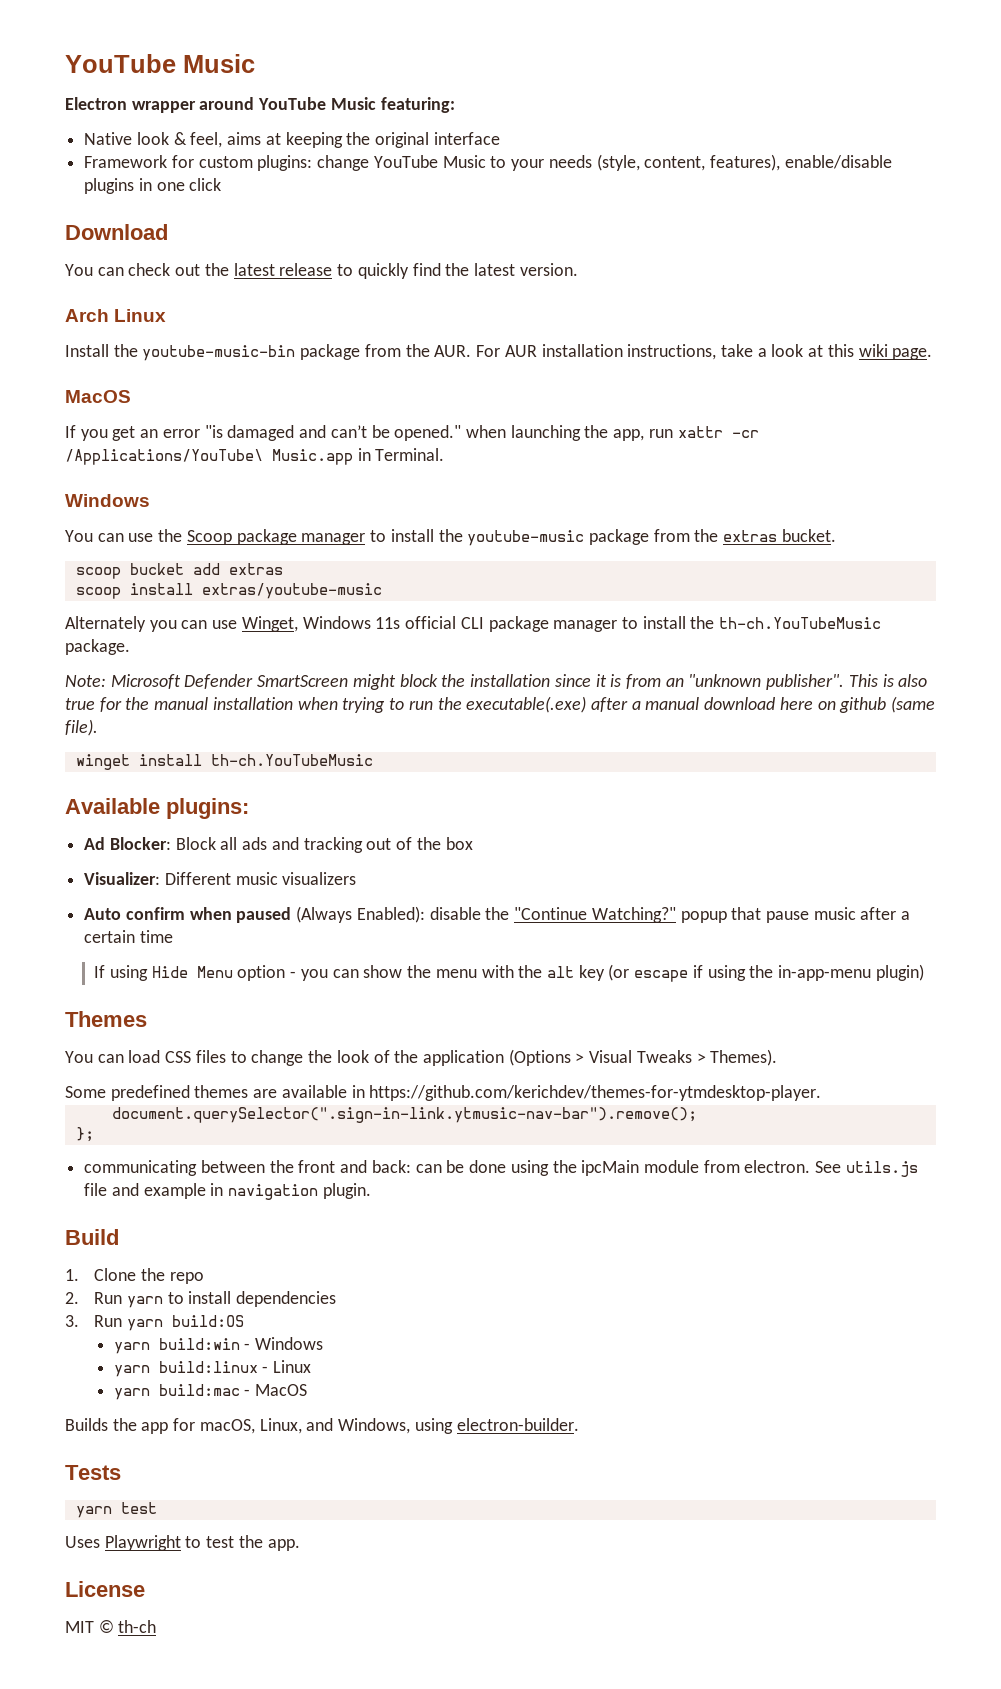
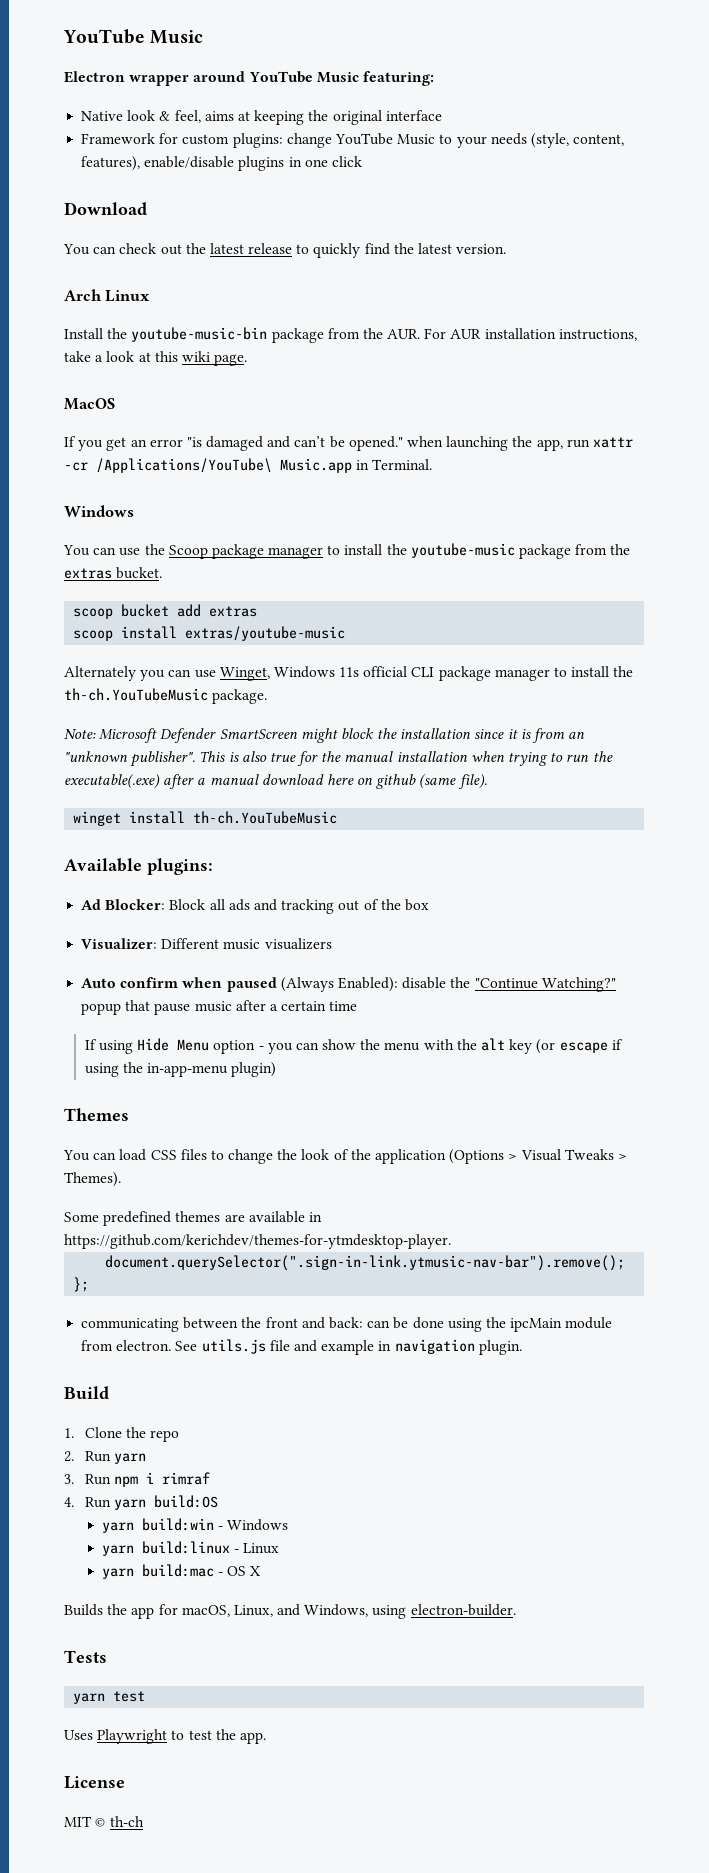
[167,1291,337,1307] [65,1315,79,1327] to install dependencies // 3. -> [64,1472,210,1487] [64,1497,74,1507] // 3. Run npm i rimraf // 4.
[254,1384,307,1396] MacOS -> [227,1566,261,1576] OS X

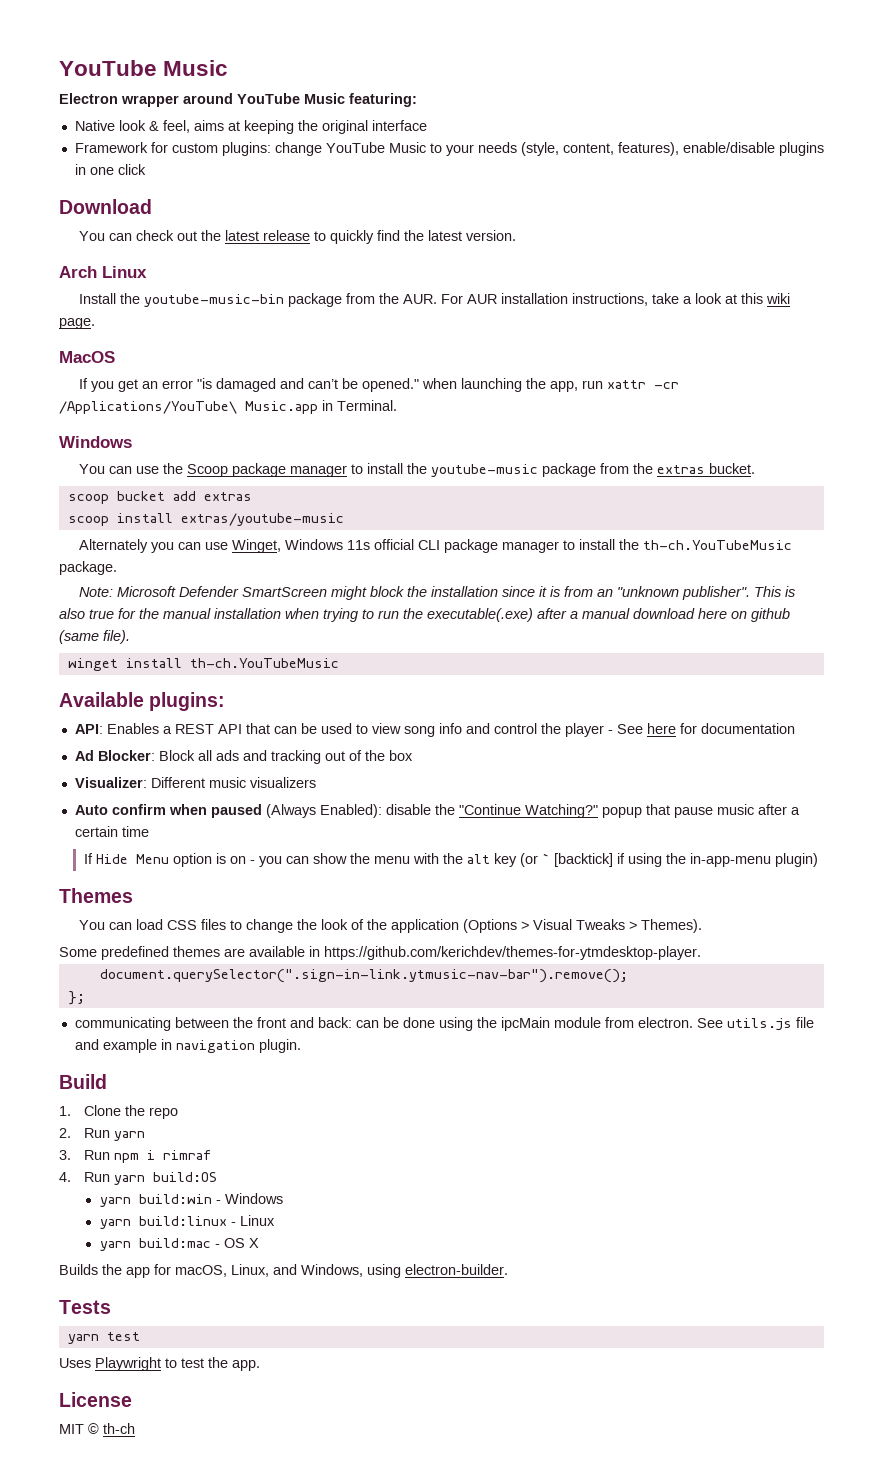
(213, 866) none -> [74,723,795,737] // API: Enables a REST API that can be used to view song info and control the player - See here for documentation
[98,1040,133,1054] using -> (93, 858) none
(256, 1047) none -> [215,853,246,864] is on
[559,1042,608,1053] escape -> [541,853,613,867] ` [backtick]

